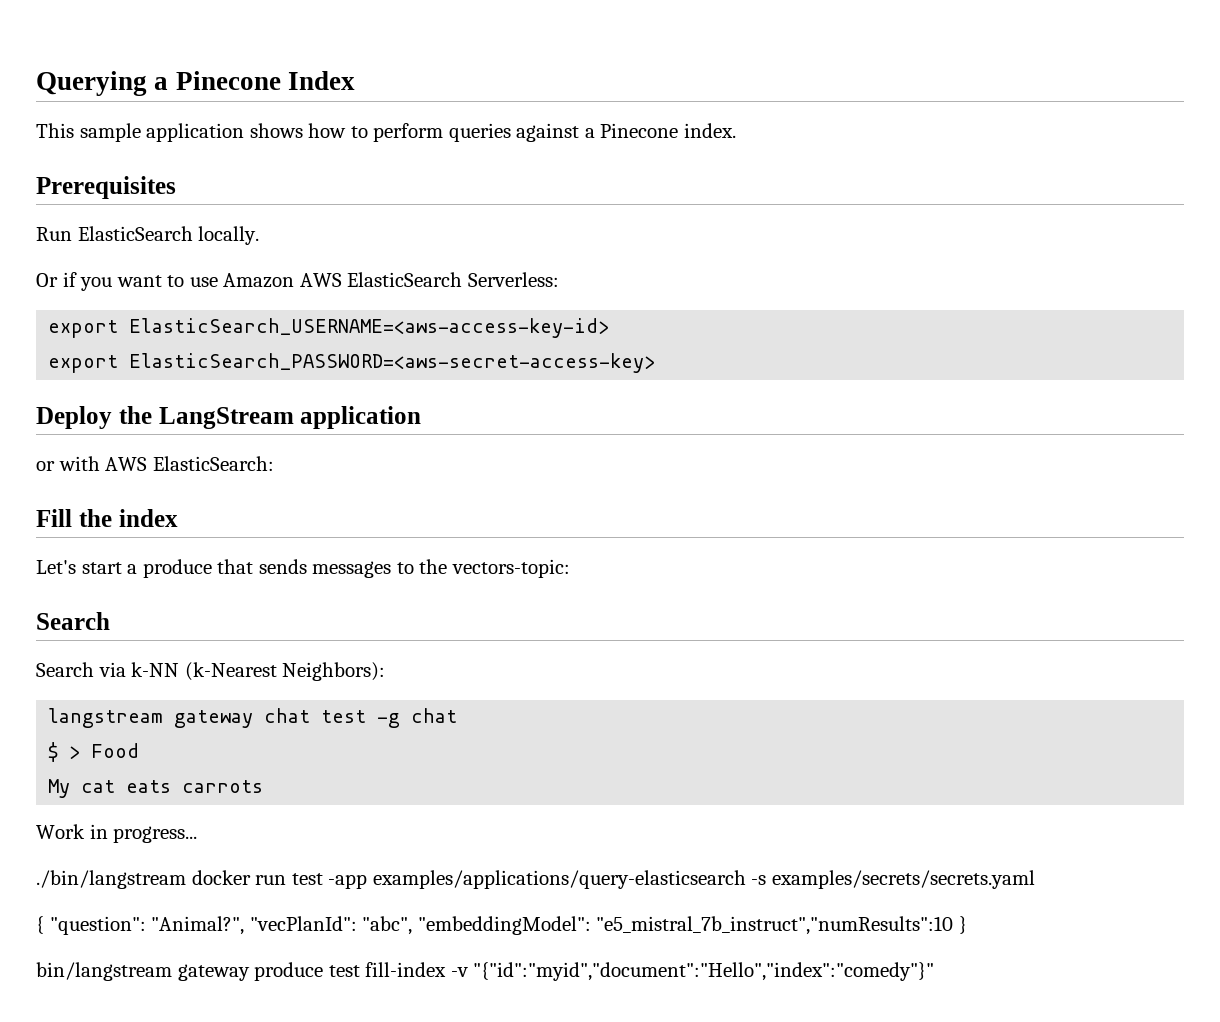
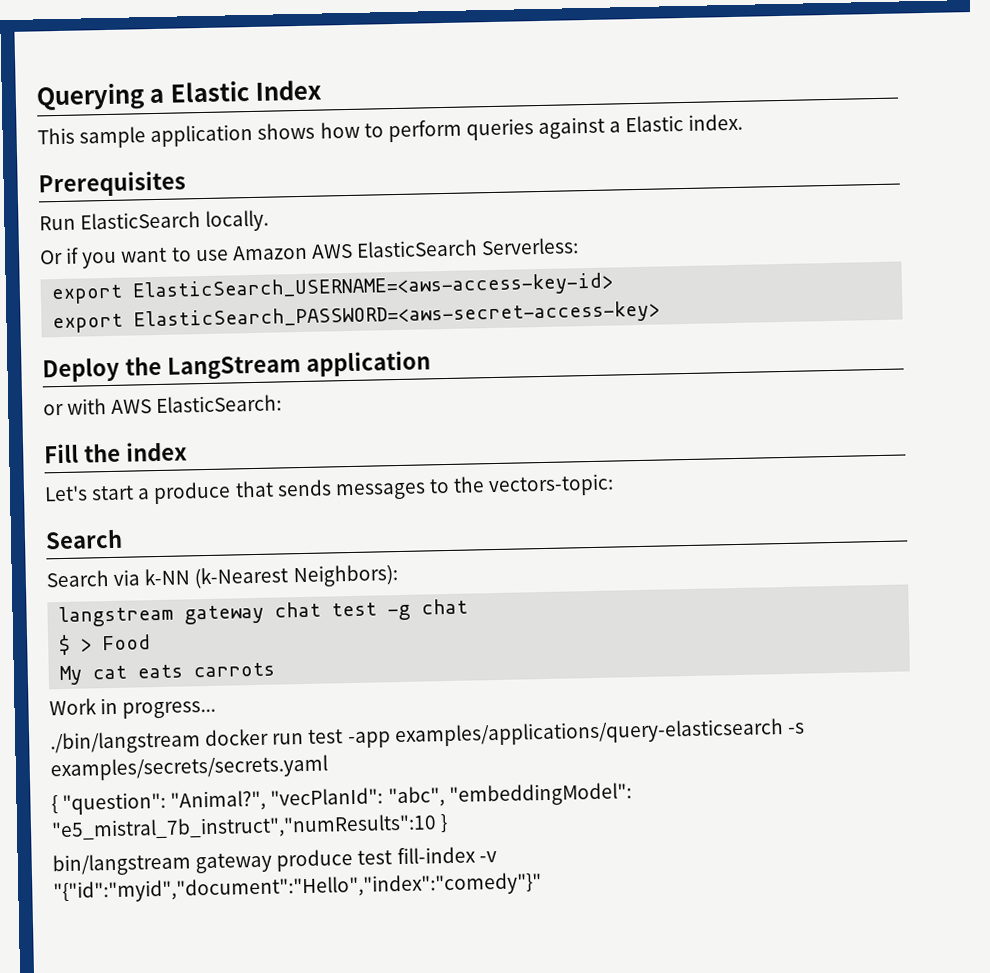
[175,71,281,90] Pinecone -> [169,81,250,103] Elastic
[600,123,679,138] Pinecone -> [625,114,685,133] Elastic

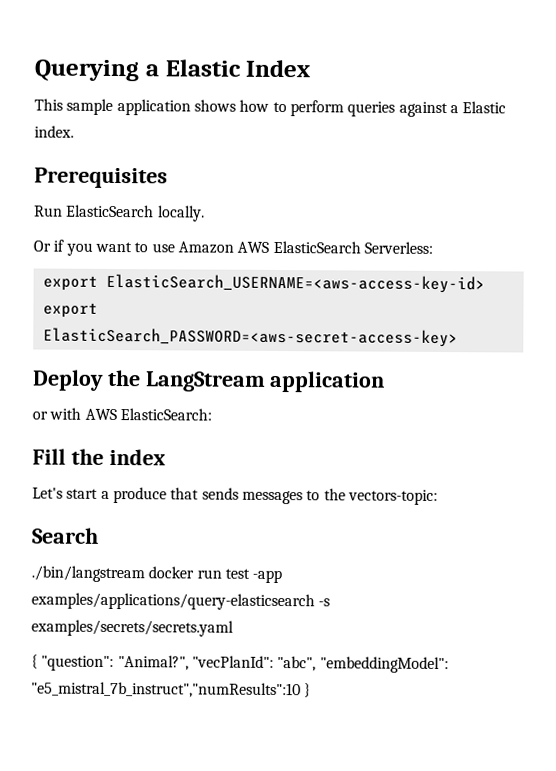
[46,564,399,589] [58,598,469,628] [58,634,152,656] [59,662,276,686] [49,697,217,719] // Search via k-NN (k-Nearest Neighbors): // langstream gateway chat test -g chat // $ > Food // My cat eats carrots // Work in progress... -> (99, 535) none
[52,846,497,877] [53,872,542,904] // bin/langstream gateway produce test fill-index -v "{"id":"myid","document":"Hello","index":"comedy"}" -> (312, 690) none

